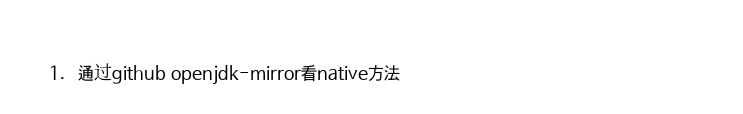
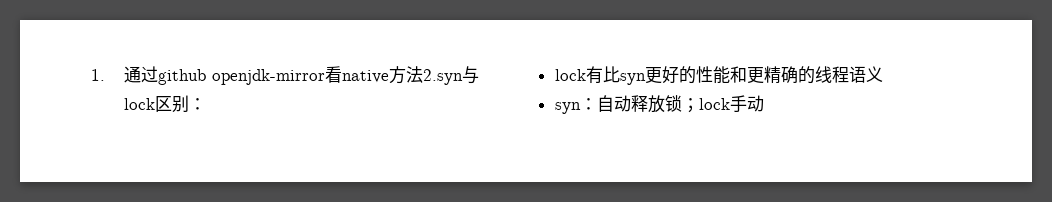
(400, 73) none -> [422,66,479,85] [123,95,206,113] [554,66,883,85] [554,95,764,114] 2.syn与lock区别： // lock有比syn更好的性能和更精确的线程语义 // syn：自动释放锁；lock手动

